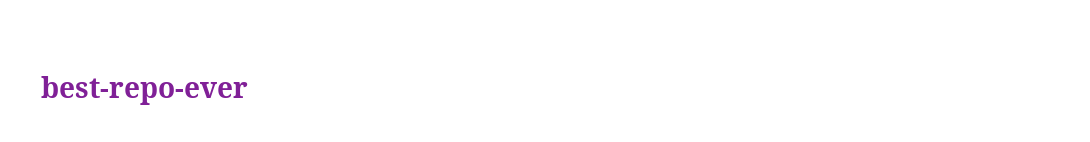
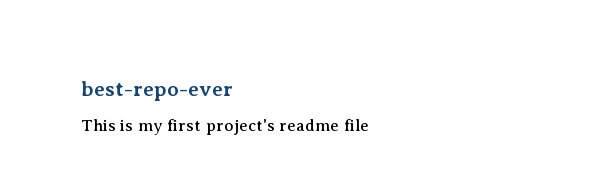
(248, 90) none -> [81,119,369,135] // This is my first project's readme file

